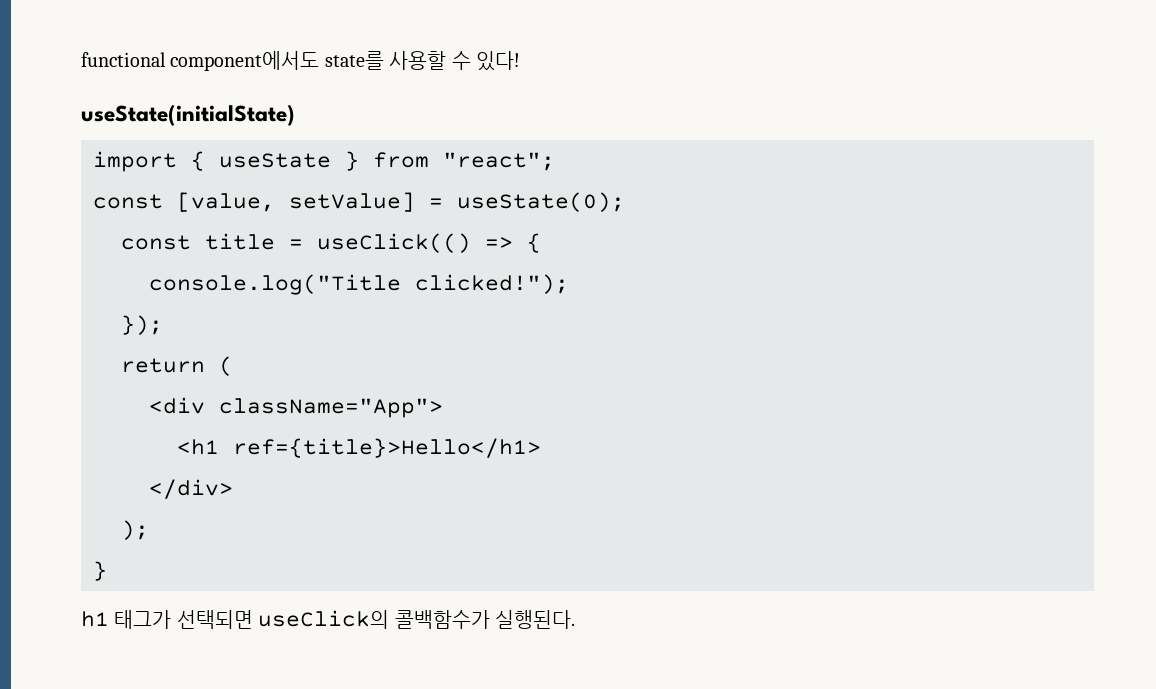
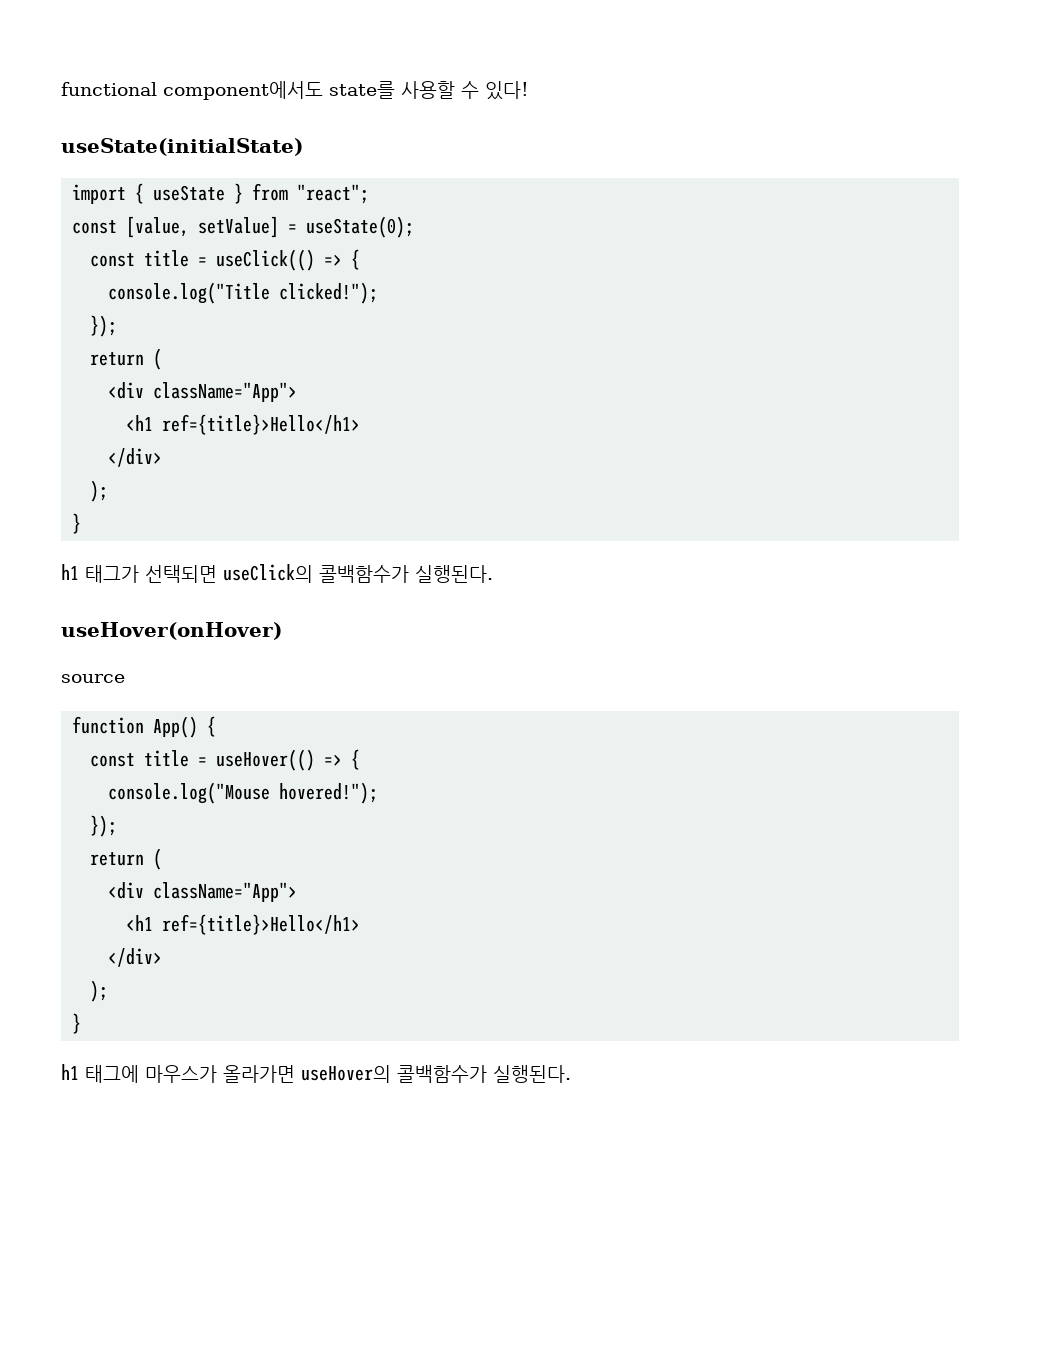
(575, 619) none -> [61,622,282,640] [61,674,125,683] [72,716,217,738] [90,749,361,771] [108,782,379,804] [90,815,118,837] [90,848,163,870] [108,882,298,902] [126,914,361,935] [108,948,163,967] [90,980,109,1002] [72,1013,82,1034] [61,1064,571,1083] // useHover(onHover) // source // function App() { // const title = useHover(() => { // console.log("Mouse hovered!"); // }); // return ( // <div className="App"> // <h1 ref={title}>Hello</h1> // </div> // ); // } // h1 태그에 마우스가 올라가면 useHover의 콜백함수가 실행된다.

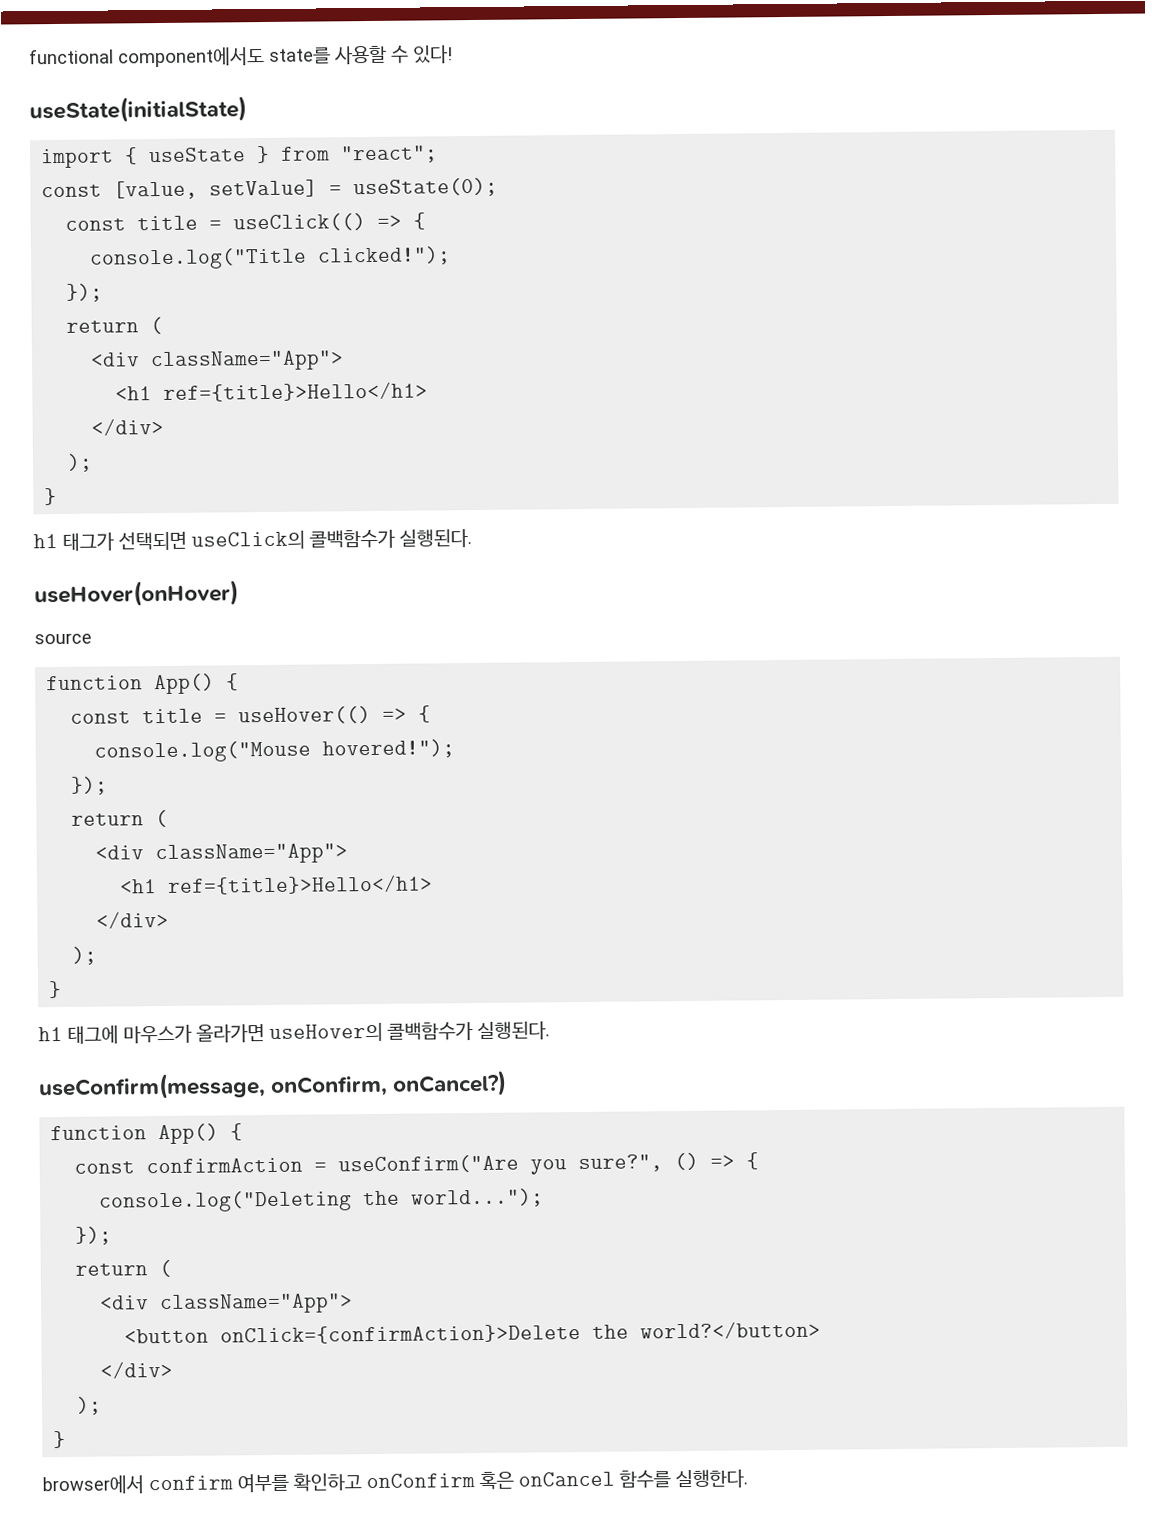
(571, 1074) none -> [38,1070,508,1101] [50,1123,244,1145] [74,1152,760,1175] [99,1188,545,1213] [75,1226,113,1245] [75,1259,173,1278] [100,1293,354,1315] [124,1320,822,1345] [100,1360,174,1379] [76,1396,103,1415] [53,1430,67,1449] [42,1469,748,1495] // useConfirm(message, onConfirm, onCancel?) // function App() { // const confirmAction = useConfirm("Are you sure?", () => { // console.log("Deleting the world..."); // }); // return ( // <div className="App"> // <button onClick={confirmAction}>Delete the world?</button> // </div> // ); // } // browser에서 confirm 여부를 확인하고 onConfirm 혹은 onCancel 함수를 실행한다.

